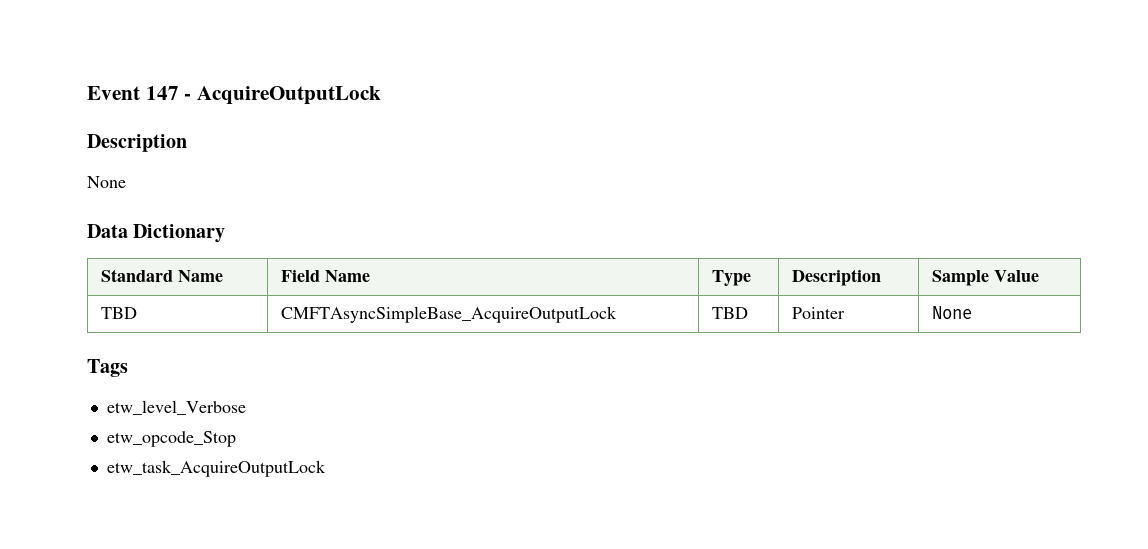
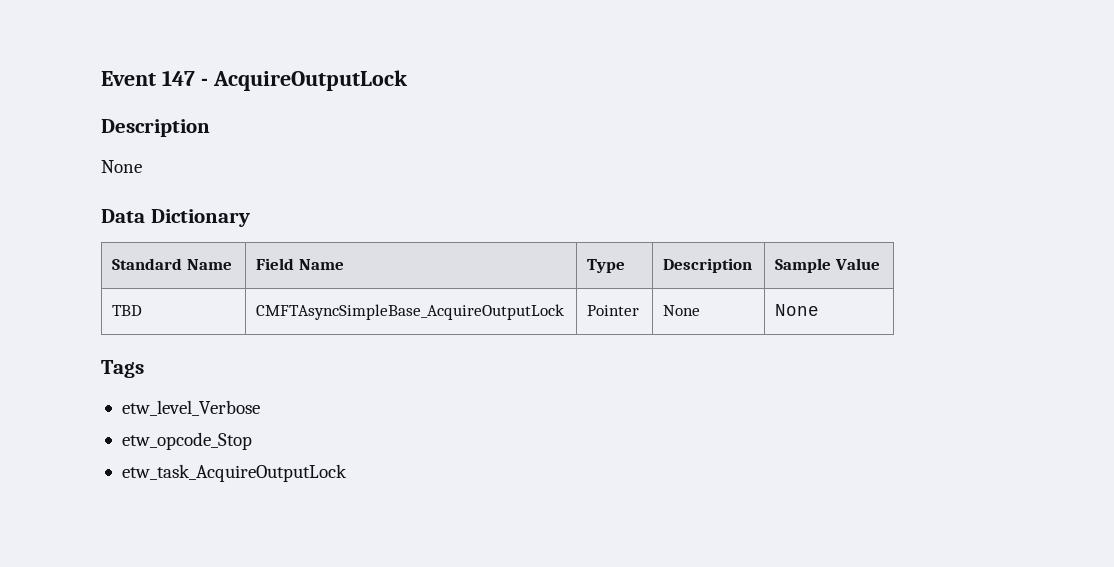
[711,307,748,319] [791,307,845,319] TBD | Pointer -> [587,305,640,316] [663,305,701,316] Pointer | None

